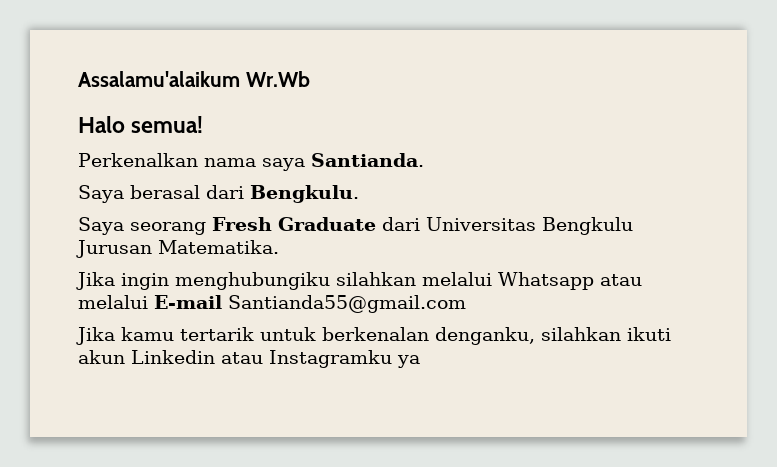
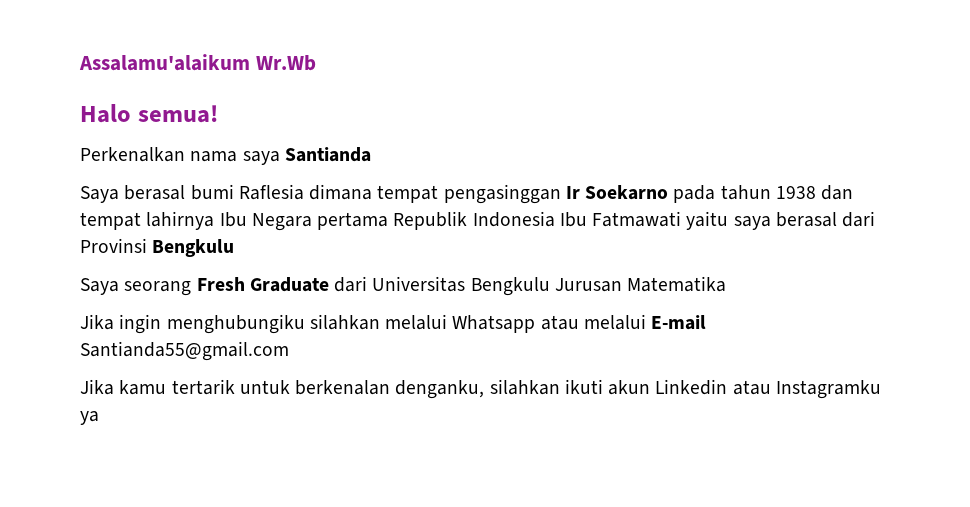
[310,153,424,167] Santianda. -> [284,147,371,162] Santianda
[206,185,359,203] dari Bengkulu. -> [190,184,854,204] [80,211,876,231] [80,238,235,257] bumi Raflesia dimana tempat pengasinggan Ir Soekarno pada tahun 1938 dan tempat lahirnya Ibu Negara pertama Republik Indonesia Ibu Fatmawati yaitu saya berasal dari Provinsi Bengkulu
[158,240,279,254] Matematika. -> [627,276,727,292] Matematika

